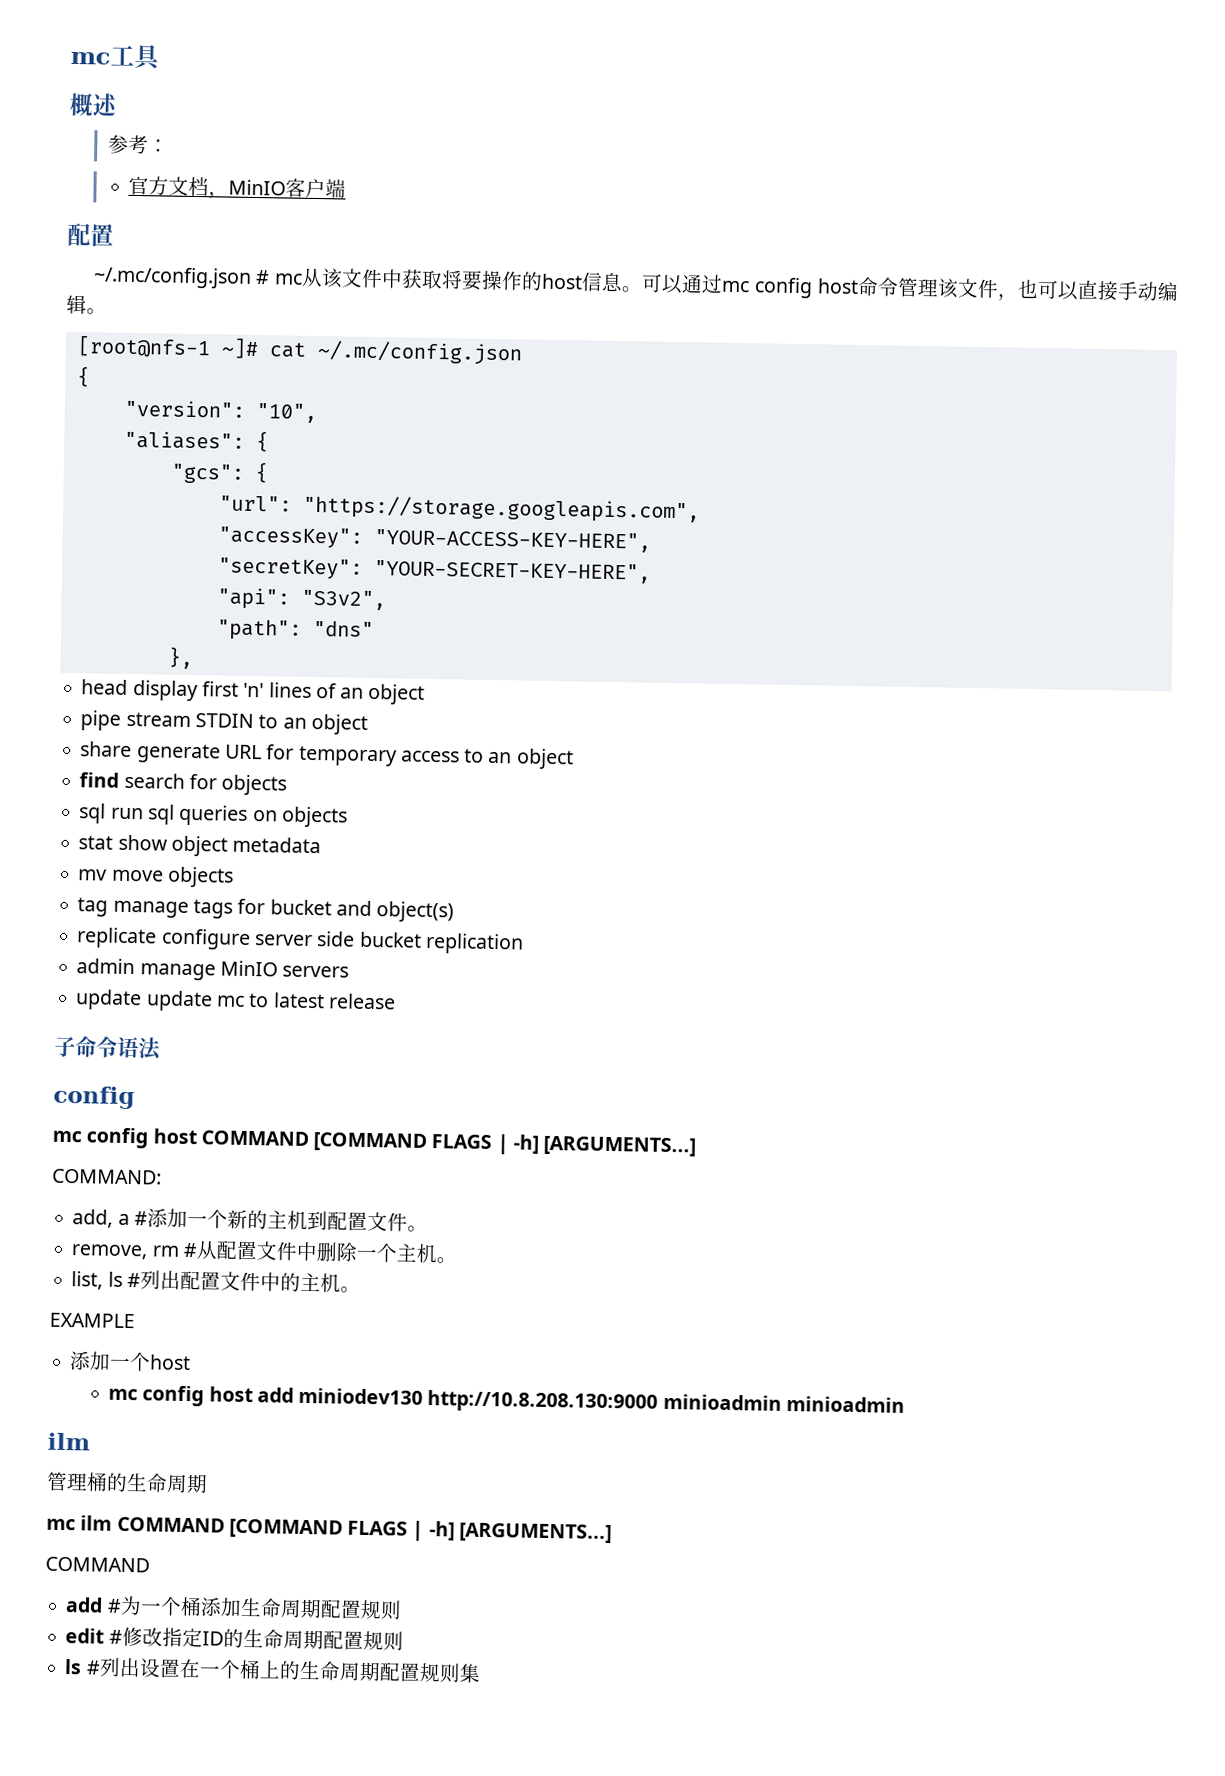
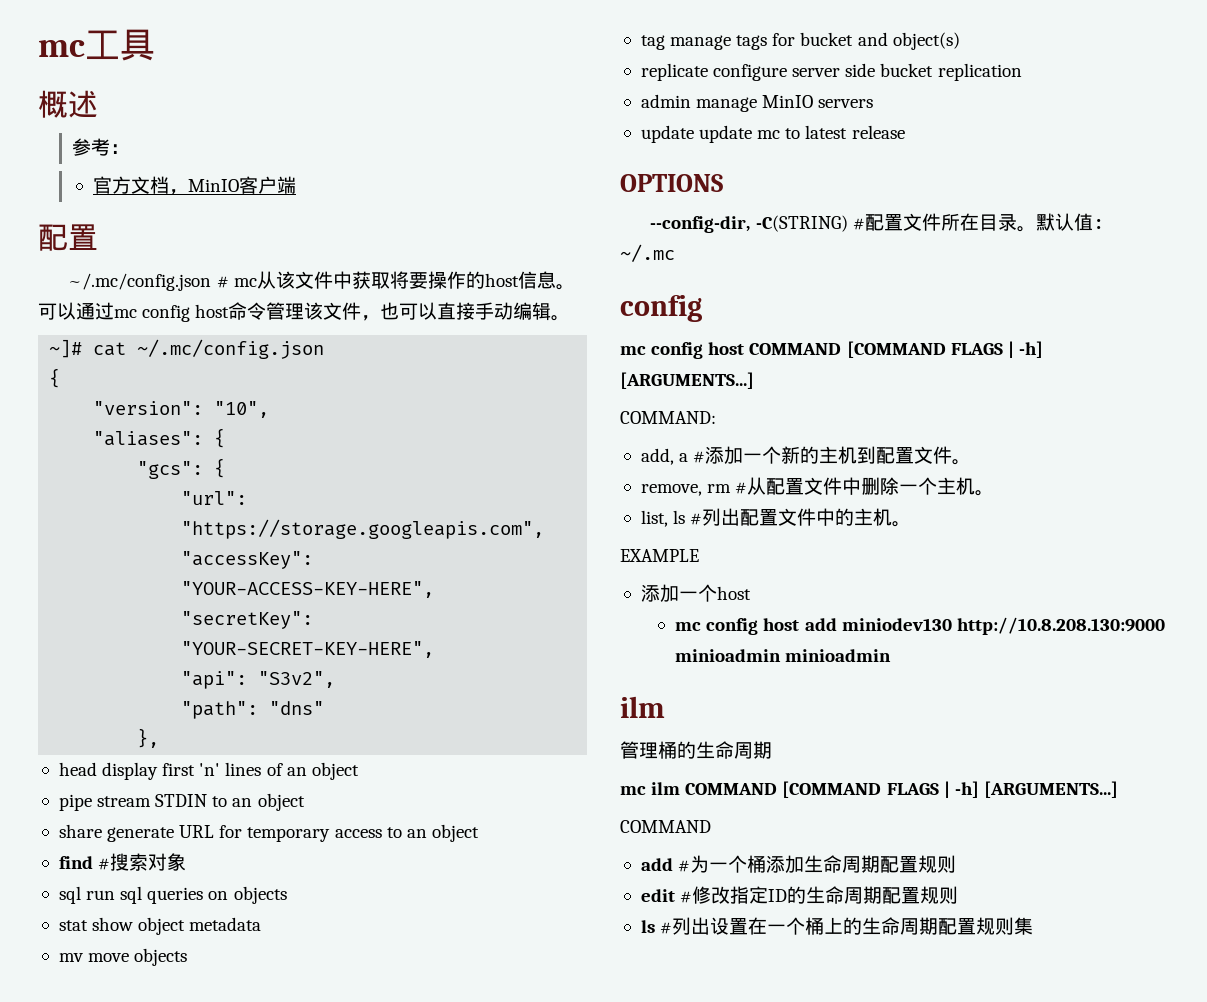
[76,335,211,359] [root@nfs-1 -> (571, 318) none
[123,772,288,796] search for objects -> [98,853,187,871] #搜索对象
[54,1035,162,1061] 子命令语法 -> [620,174,723,192] [650,213,1104,233] [620,244,675,262] OPTIONS // --config-dir, -C(STRING) #配置文件所在目录。默认值: ~/.mc

